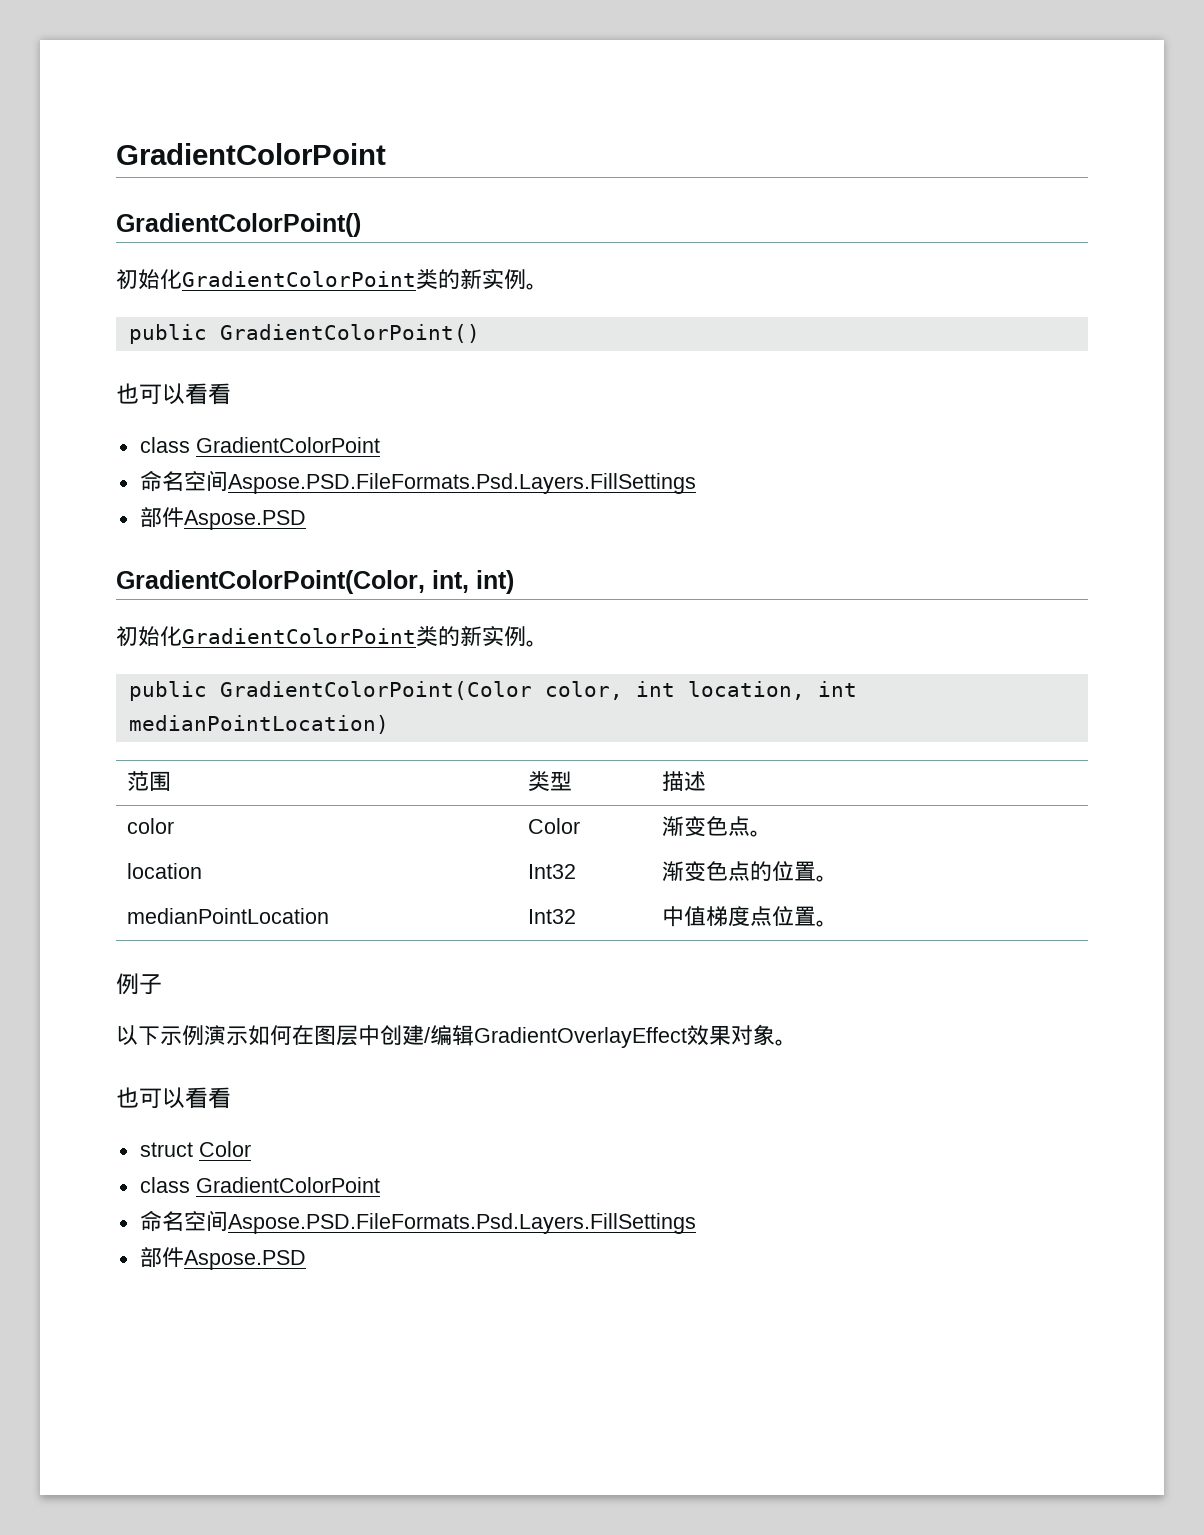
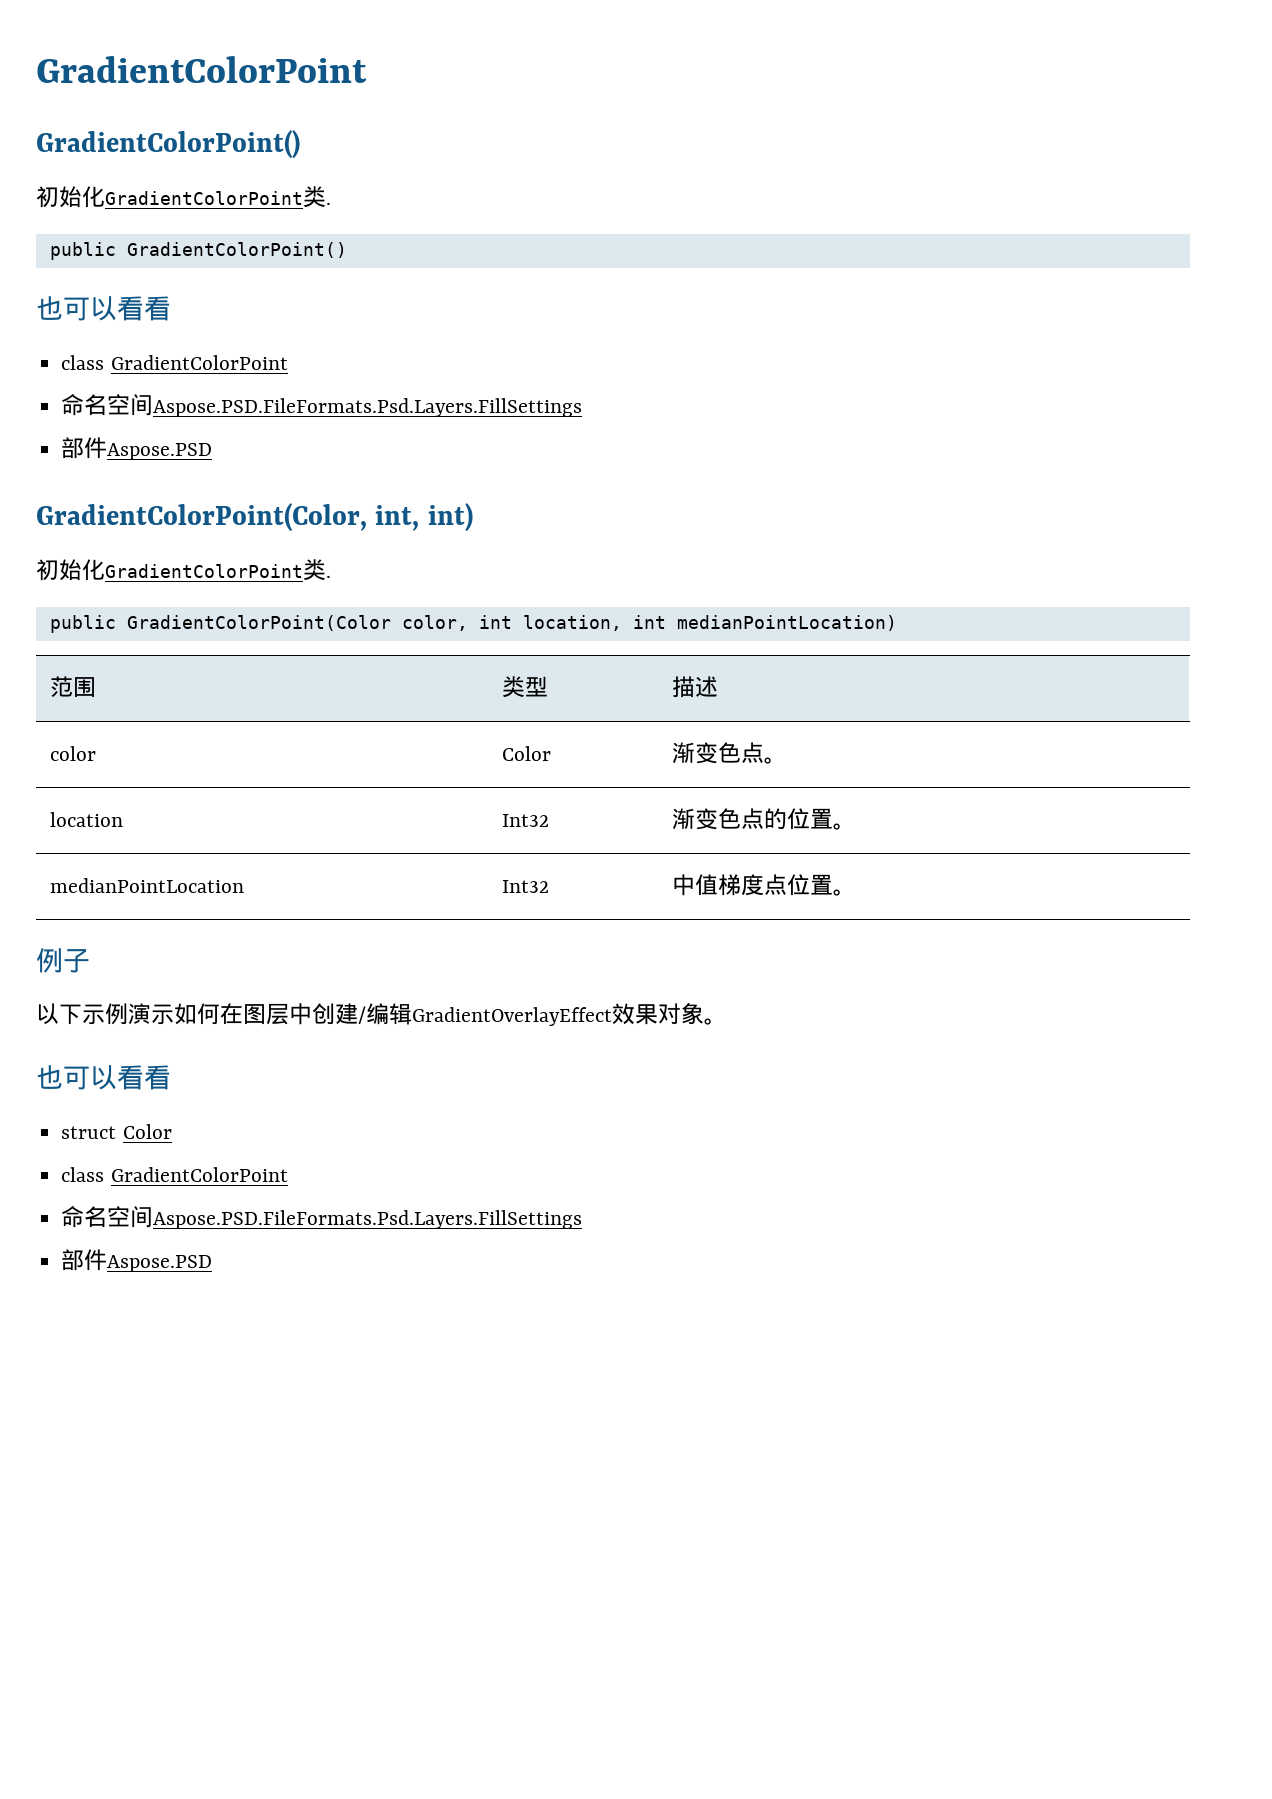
[438,269,548,290] 的新实例。 -> [326,202,331,205] .
[438,626,548,647] 的新实例。 -> [326,575,331,578] .

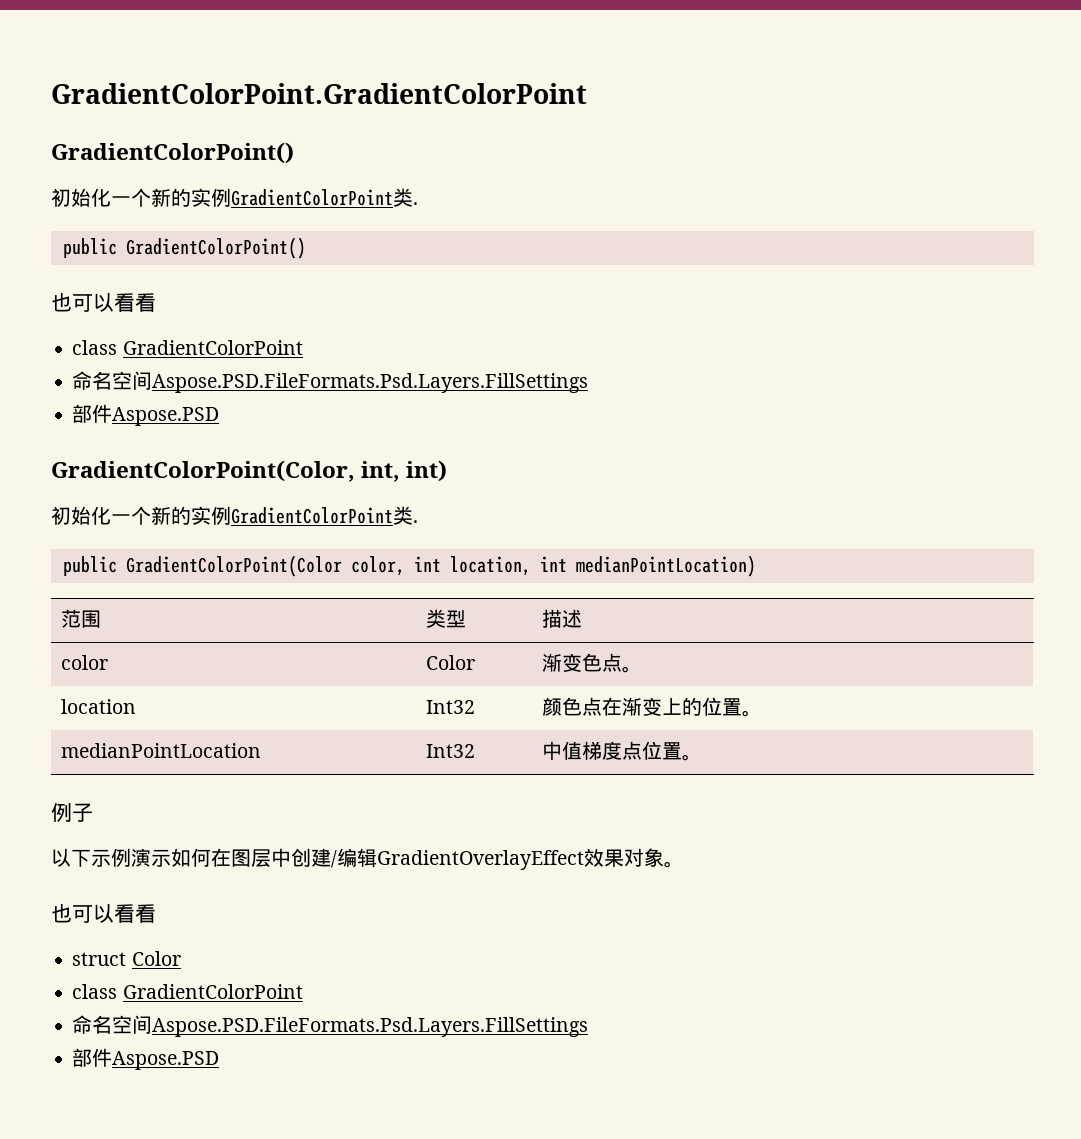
[36,56,367,83] GradientColorPoint -> [51,83,587,104] GradientColorPoint.GradientColorPoint
(105, 197) none -> [111,188,231,207] 一个新的实例
(105, 570) none -> [111,506,231,525] 一个新的实例
[672,808,765,830] 渐变色点 -> [541,697,682,716] 颜色点在渐变上

